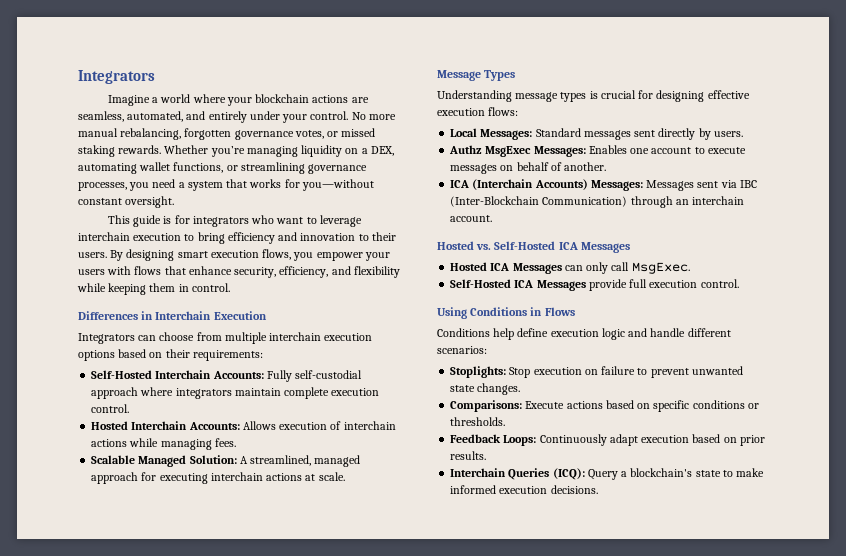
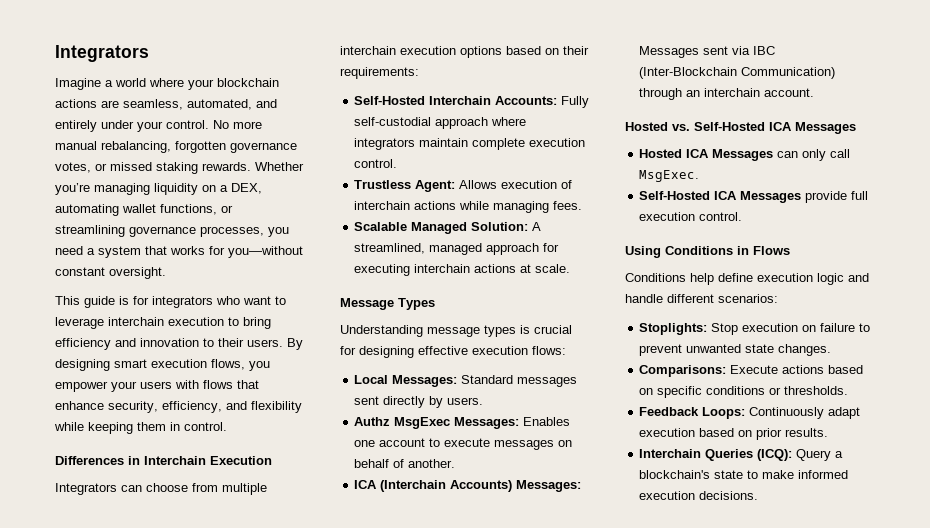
[91,421,240,430] Hosted Interchain Accounts: -> [354,180,456,192] Trustless Agent:

